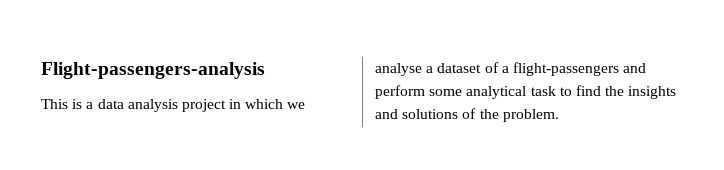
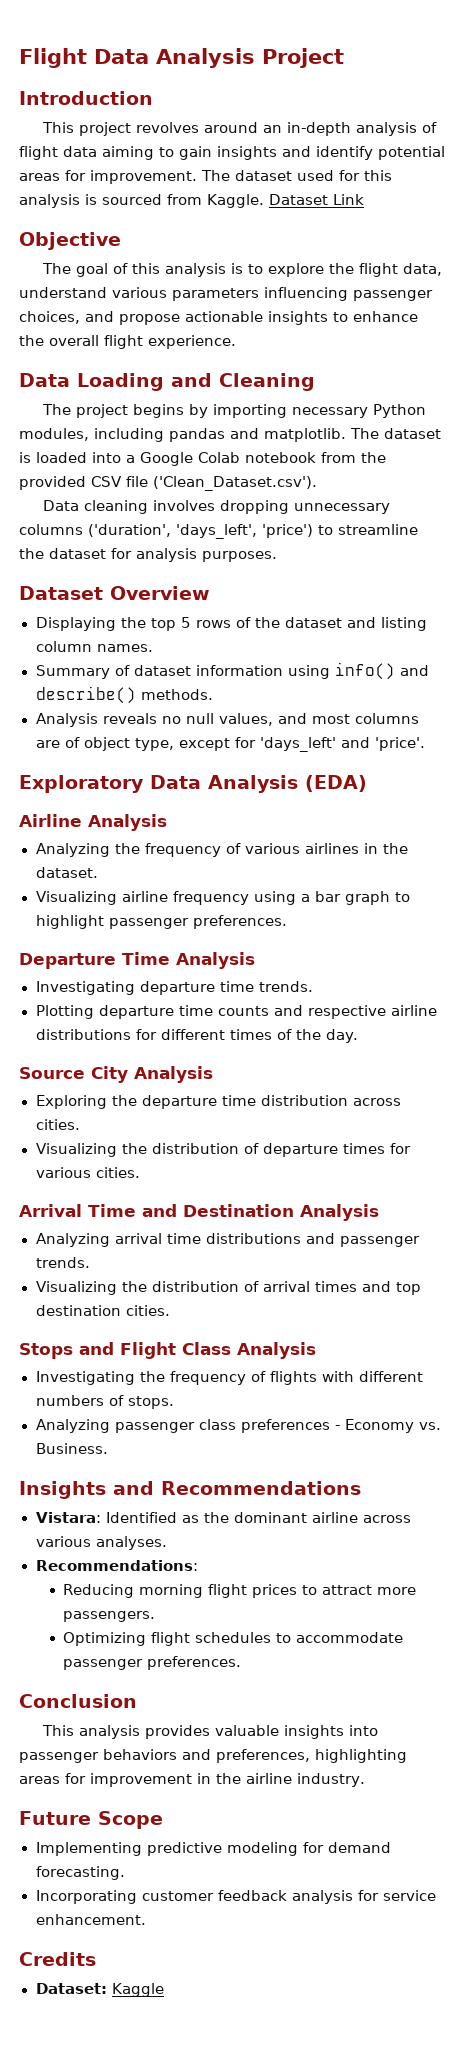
[41,62,265,79] [41,99,306,112] [375,62,647,76] [375,85,677,99] [375,108,559,122] Flight-passengers-analysis // This is a data analysis project in which we analyse a dataset of a flight-passengers and perform some analytical task to find the insights and solutions of the problem. -> [19,48,344,68] [19,91,153,105] [41,122,437,136] [19,146,445,160] [19,170,392,184] [19,194,364,208] [19,232,121,250] [41,263,442,277] [19,287,433,301] [19,311,418,325] [19,335,236,349] [19,373,315,391] [41,404,426,418] [19,428,441,442] [19,452,386,466] [19,476,317,491] [42,500,390,514] [19,524,418,539] [19,548,277,562] [19,586,210,600] [35,617,427,631] [35,641,153,652] [35,662,429,680] [35,686,213,704] [35,713,419,727] [35,737,425,752] [19,775,367,793] [19,814,167,831] [35,843,408,857] [35,867,98,878] [35,891,410,905] [35,915,287,929] [19,952,255,969] [35,981,313,995] [35,1005,437,1019] [35,1029,359,1043] [19,1066,213,1083] [35,1095,401,1109] [35,1119,80,1130] [35,1143,411,1157] [35,1167,140,1178] [19,1204,379,1221] [35,1233,420,1247] [35,1257,90,1268] [35,1281,421,1295] [35,1305,170,1316] [19,1342,316,1359] [35,1371,423,1385] [35,1395,174,1409] [35,1419,441,1433] [35,1443,108,1454] [19,1481,361,1499] [35,1512,411,1523] [35,1536,167,1550] [35,1560,198,1571] [63,1584,417,1598] [63,1611,156,1622] [63,1632,404,1646] [63,1656,242,1670] [19,1694,137,1708] [41,1725,378,1739] [19,1749,407,1763] [19,1773,365,1787] [19,1811,163,1829] [35,1842,391,1856] [35,1866,125,1880] [35,1890,436,1904] [35,1914,146,1925] [19,1952,96,1966] [35,1983,164,1997] Flight Data Analysis Project // Introduction // This project revolves around an in-depth analysis of flight data aiming to gain insights and identify potential areas for improvement. The dataset used for this analysis is sourced from Kaggle. Dataset Link // Objective // The goal of this analysis is to explore the flight data, understand various parameters influencing passenger choices, and propose actionable insights to enhance the overall flight experience. // Data Loading and Cleaning // The project begins by importing necessary Python modules, including pandas and matplotlib. The dataset is loaded into a Google Colab notebook from the provided CSV file ('Clean_Dataset.csv'). // Data cleaning involves dropping unnecessary columns ('duration', 'days_left', 'price') to streamline the dataset for analysis purposes. // Dataset Overview // Displaying the top 5 rows of the dataset and listing column names. // Summary of dataset information using info() and describe() methods. // Analysis reveals no null values, and most columns are of object type, except for 'days_left' and 'price'. // Exploratory Data Analysis (EDA) // Airline Analysis // Analyzing the frequency of various airlines in the dataset. // Visualizing airline frequency using a bar graph to highlight passenger preferences. // Departure Time Analysis // Investigating departure time trends. // Plotting departure time counts and respective airline distributions for different times of the day. // Source City Analysis // Exploring the departure time distribution across cities. // Visualizing the distribution of departure times for various cities. // Arrival Time and Destination Analysis // Analyzing arrival time distributions and passenger trends. // Visualizing the distribution of arrival times and top destination cities. // Stops and Flight Class Analysis // Investigating the frequency of flights with different numbers of stops. // Analyzing passenger class preferences - Economy vs. Business. // Insights and Recommendations // Vistara: Identified as the dominant airline across various analyses. // Recommendations: // Reducing morning flight prices to attract more passengers. // Optimizing flight schedules to accommodate passenger preferences. // Conclusion // This analysis provides valuable insights into passenger behaviors and preferences, highlighting areas for improvement in the airline industry. // Future Scope // Implementing predictive modeling for demand forecasting. // Incorporating customer feedback analysis for service enhancement. // Credits // Dataset: Kaggle

